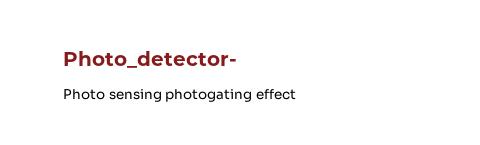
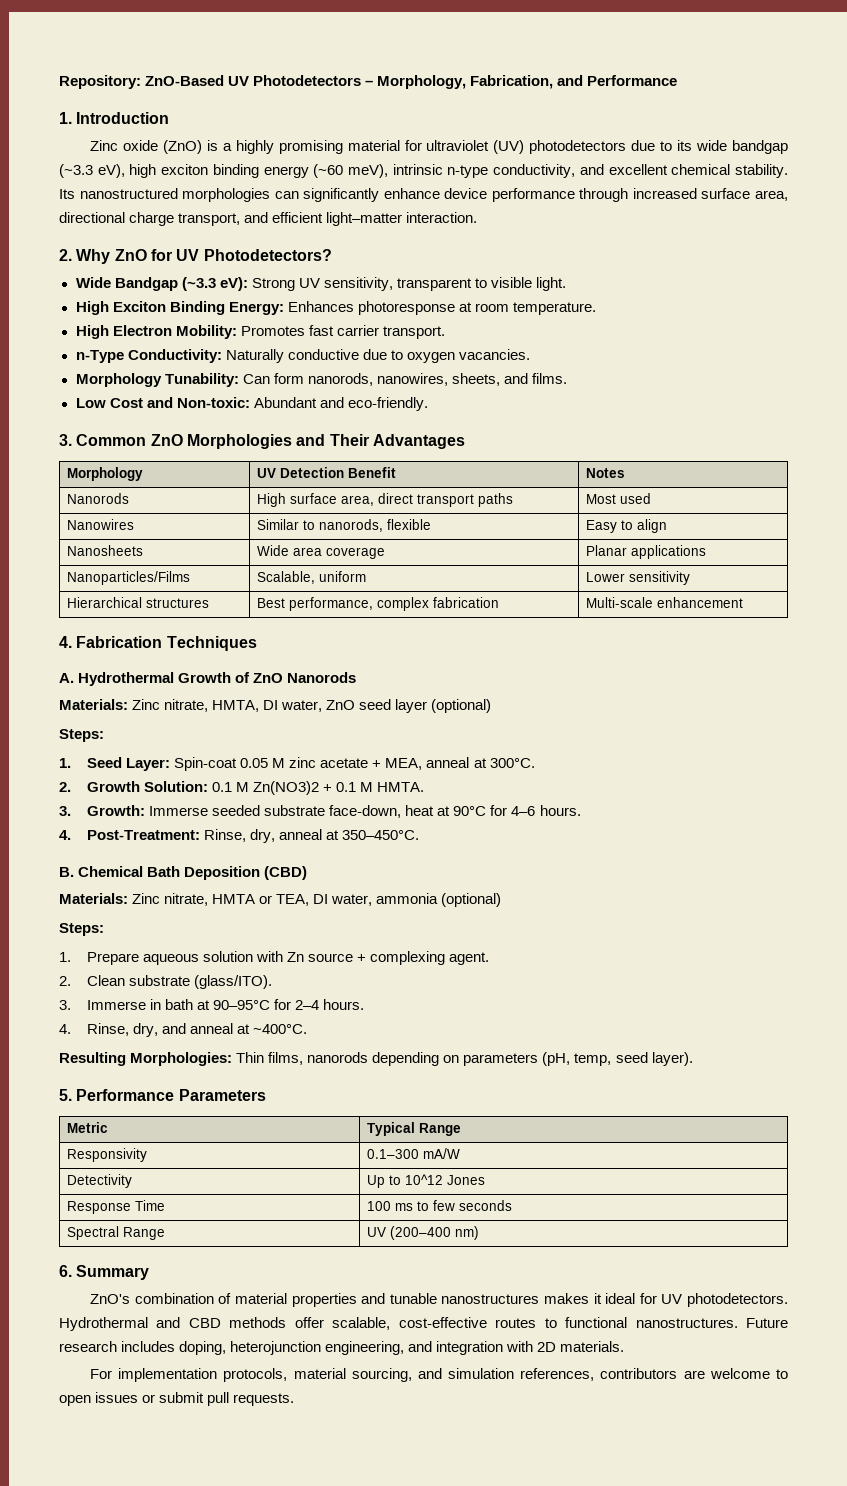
[63,51,237,68] [63,89,296,102] Photo_detector- // Photo sensing photogating effect -> [59,75,678,89] [59,112,170,124] [90,140,788,154] [59,164,788,178] [59,188,788,202] [59,212,478,226] [59,249,332,264] [75,277,566,291] [75,301,596,315] [75,325,445,339] [75,349,530,363] [75,373,567,387] [75,397,428,411] [59,434,465,449] [67,467,144,481] [257,467,397,478] [586,468,626,478] [67,493,130,504] [257,493,514,507] [586,493,652,504] [67,519,135,530] [257,519,432,532] [586,519,668,533] [67,545,144,556] [257,545,386,559] [586,545,707,559] [67,571,191,585] [257,571,367,584] [586,571,691,585] [67,597,210,608] [257,597,500,611] [586,597,744,608] [59,636,257,651] [59,672,357,686] [59,699,492,713] [59,729,104,742] [59,757,535,771] [59,781,425,795] [59,805,581,818] [59,829,420,843] [59,866,308,880] [59,893,502,907] [59,923,104,936] [59,951,490,965] [59,975,273,989] [59,999,365,1010] [59,1023,308,1037] [59,1052,693,1066] [59,1089,266,1101] [67,1122,109,1133] [367,1122,462,1136] [67,1148,148,1162] [367,1148,461,1159] [67,1174,133,1188] [367,1174,486,1188] [67,1200,166,1214] [367,1200,513,1211] [67,1226,166,1240] [367,1226,480,1240] [59,1265,150,1280] [90,1293,789,1307] [59,1317,788,1331] [59,1341,625,1355] [90,1368,789,1382] [59,1392,295,1406] Repository: ZnO-Based UV Photodetectors – Morphology, Fabrication, and Performance // 1. Introduction // Zinc oxide (ZnO) is a highly promising material for ultraviolet (UV) photodetectors due to its wide bandgap (~3.3 eV), high exciton binding energy (~60 meV), intrinsic n-type conductivity, and excellent chemical stability. Its nanostructured morphologies can significantly enhance device performance through increased surface area, directional charge transport, and efficient light–matter interaction. // 2. Why ZnO for UV Photodetectors? // Wide Bandgap (~3.3 eV): Strong UV sensitivity, transparent to visible light. // High Exciton Binding Energy: Enhances photoresponse at room temperature. // High Electron Mobility: Promotes fast carrier transport. // n-Type Conductivity: Naturally conductive due to oxygen vacancies. // Morphology Tunability: Can form nanorods, nanowires, sheets, and films. // Low Cost and Non-toxic: Abundant and eco-friendly. // 3. Common ZnO Morphologies and Their Advantages // Morphology | UV Detection Benefit | Notes // Nanorods | High surface area, direct transport paths | Most used // Nanowires | Similar to nanorods, flexible | Easy to align // Nanosheets | Wide area coverage | Planar applications // Nanoparticles/Films | Scalable, uniform | Lower sensitivity // Hierarchical structures | Best performance, complex fabrication | Multi-scale enhancement // 4. Fabrication Techniques // A. Hydrothermal Growth of ZnO Nanorods // Materials: Zinc nitrate, HMTA, DI water, ZnO seed layer (optional) // Steps: // 1. Seed Layer: Spin-coat 0.05 M zinc acetate + MEA, anneal at 300°C. // 2. Growth Solution: 0.1 M Zn(NO3)2 + 0.1 M HMTA. // 3. Growth: Immerse seeded substrate face-down, heat at 90°C for 4–6 hours. // 4. Post-Treatment: Rinse, dry, anneal at 350–450°C. // B. Chemical Bath Deposition (CBD) // Materials: Zinc nitrate, HMTA or TEA, DI water, ammonia (optional) // Steps: // 1. Prepare aqueous solution with Zn source + complexing agent. // 2. Clean substrate (glass/ITO). // 3. Immerse in bath at 90–95°C for 2–4 hours. // 4. Rinse, dry, and anneal at ~400°C. // Resulting Morphologies: Thin films, nanorods depending on parameters (pH, temp, seed layer). // 5. Performance Parameters // Metric | Typical Range // Responsivity | 0.1–300 mA/W // Detectivity | Up to 10^12 Jones // Response Time | 100 ms to few seconds // Spectral Range | UV (200–400 nm) // 6. Summary // ZnO's combination of material properties and tunable nanostructures makes it ideal for UV photodetectors. Hydrothermal and CBD methods offer scalable, cost-effective routes to functional nanostructures. Future research includes doping, heterojunction engineering, and integration with 2D materials. // For implementation protocols, material sourcing, and simulation references, contributors are welcome to open issues or submit pull requests.

